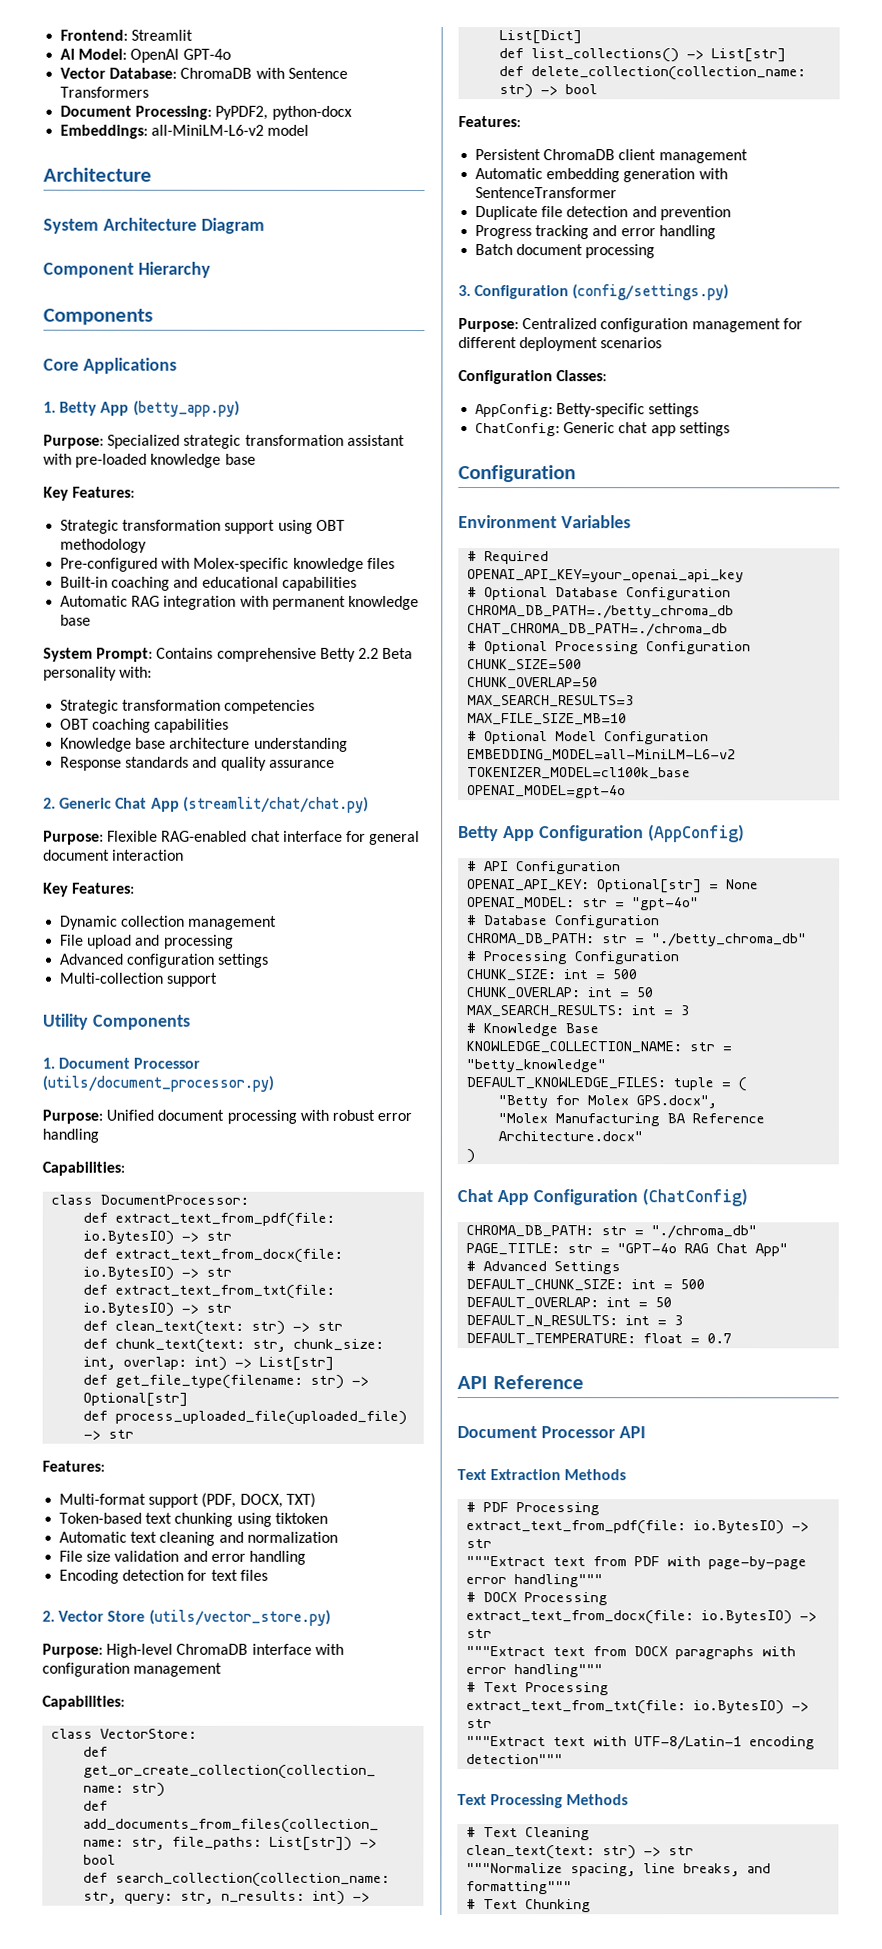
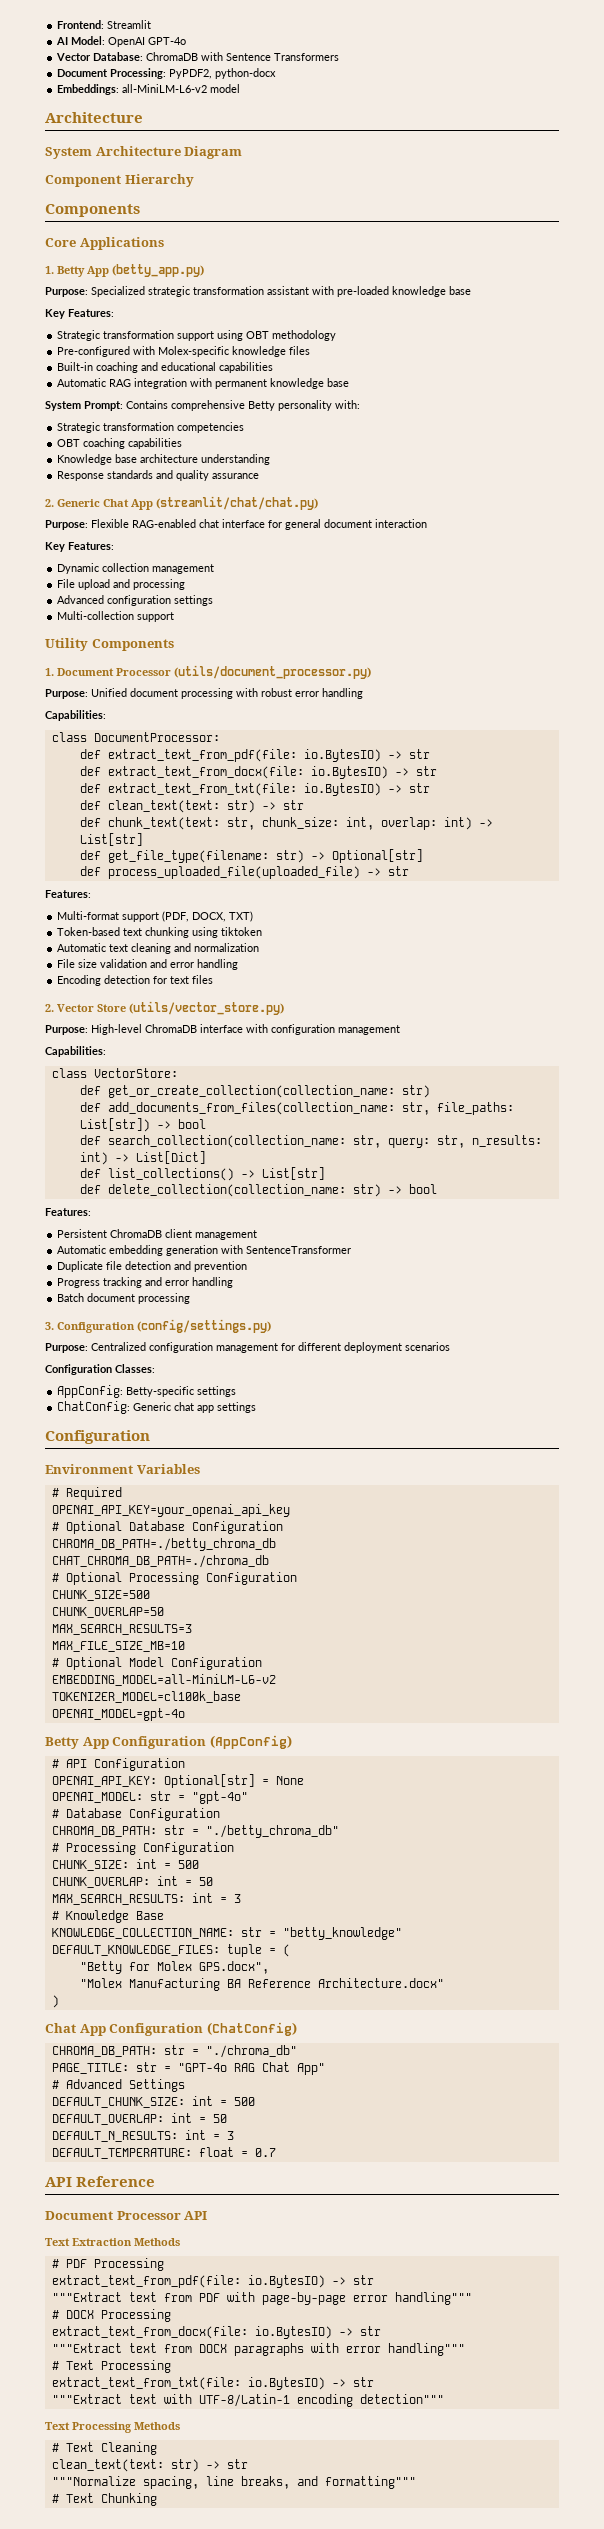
[357,647,414,659] 2.2 Beta -> (275, 406) none

